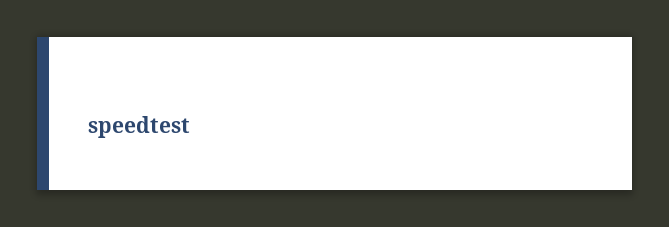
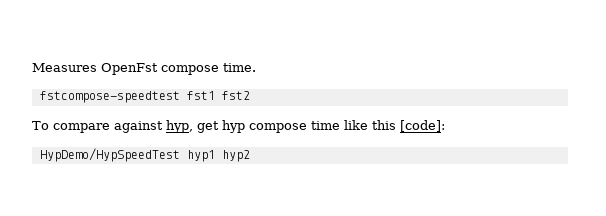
[88,116,190,138] speedtest -> [32,63,256,75] [39,91,250,103] [32,120,445,133] [39,148,250,162] Measures OpenFst compose time. // fstcompose-speedtest fst1 fst2 // To compare against hyp, get hyp compose time like this [code]: // HypDemo/HypSpeedTest hyp1 hyp2

